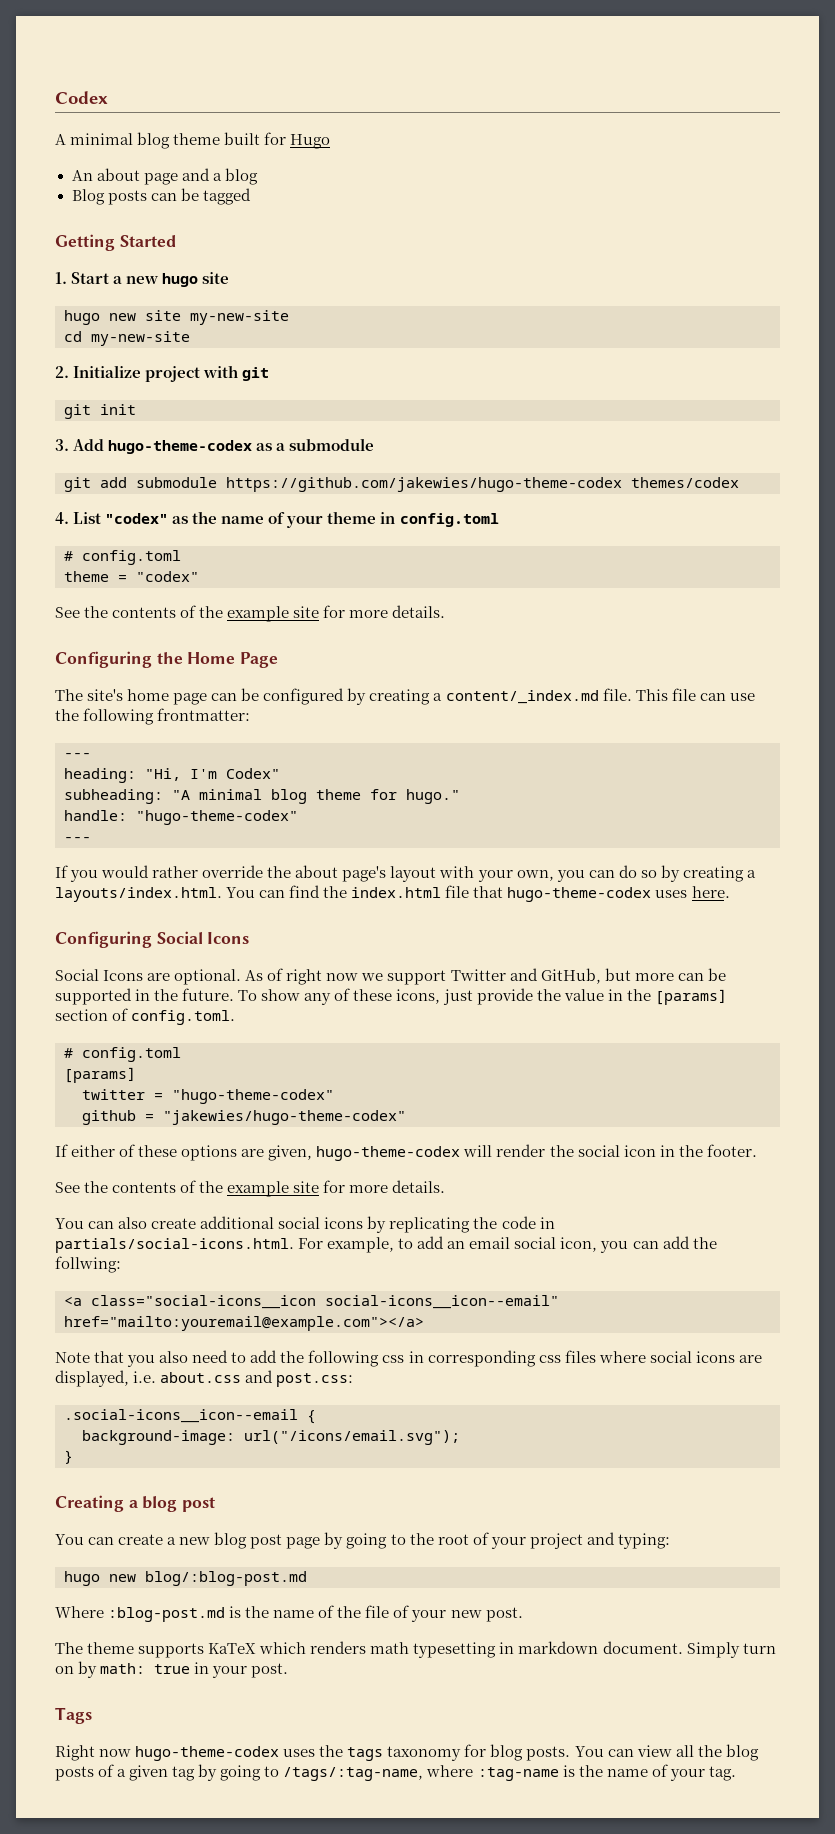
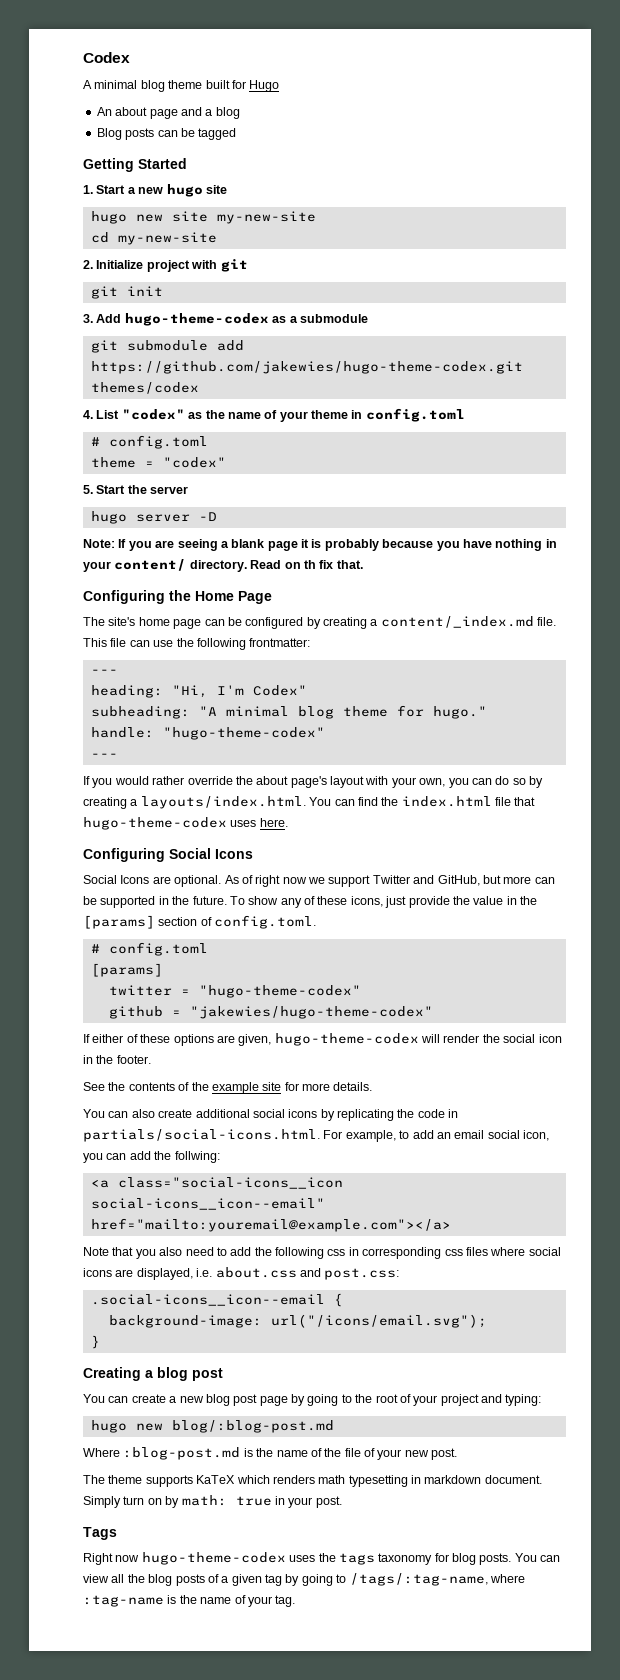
[100,477,622,492] add submodule https://github.com/jakewies/hugo-theme-codex -> [126,340,244,351] [90,361,523,374] submodule add https://github.com/jakewies/hugo-theme-codex.git
[55,605,446,622] See the contents of the example site for more details. -> [83,485,189,494] [90,511,217,524] [83,539,557,551] [83,559,363,572] 5. Start the server // hugo server -D // Note: If you are seeing a blank page it is probably because you have nothing in your content/ directory. Read on th fix that.

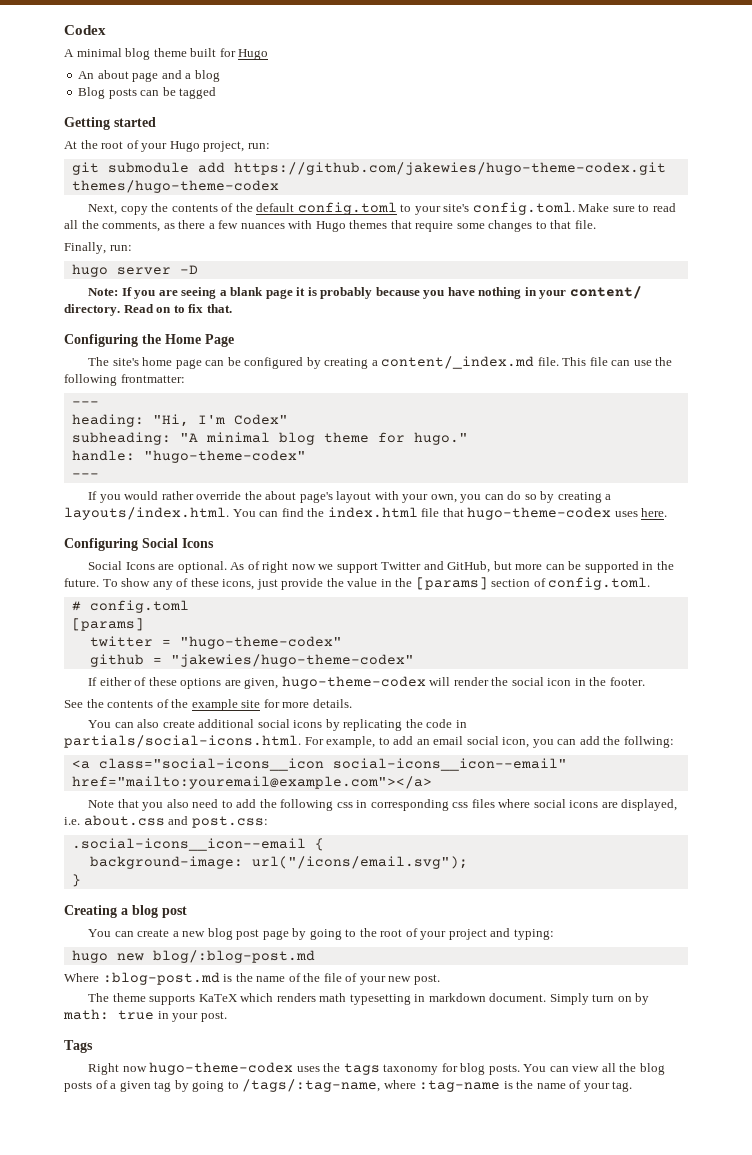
[138,158,187,169] [83,184,227,197] [90,211,316,224] [90,232,217,245] [83,259,248,272] [90,286,163,299] [83,313,368,326] [90,340,244,353] [90,361,523,374] [90,382,199,394] [83,408,465,422] [90,435,208,449] [90,457,226,468] [83,485,189,494] Started // 1. Start a new hugo site // hugo new site my-new-site // cd my-new-site // 2. Initialize project with git // git init // 3. Add hugo-theme-codex as a submodule // git submodule add https://github.com/jakewies/hugo-theme-codex.git themes/codex // 4. List "codex" as the name of your theme in config.toml // # config.toml // theme = "codex" // 5. Start the server -> [114,117,156,127] [64,140,270,152] [71,162,666,175] [71,180,279,193] [87,202,676,215] [64,220,596,232] [64,242,132,254] started // At the root of your Hugo project, run: // git submodule add https://github.com/jakewies/hugo-theme-codex.git themes/hugo-theme-codex // Next, copy the contents of the default config.toml to your site's config.toml. Make sure to read all the comments, as there a few nuances with Hugo themes that require some changes to that file. // Finally, run:
[303,560,316,569] th -> [173,305,185,313] to

